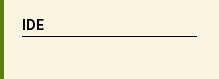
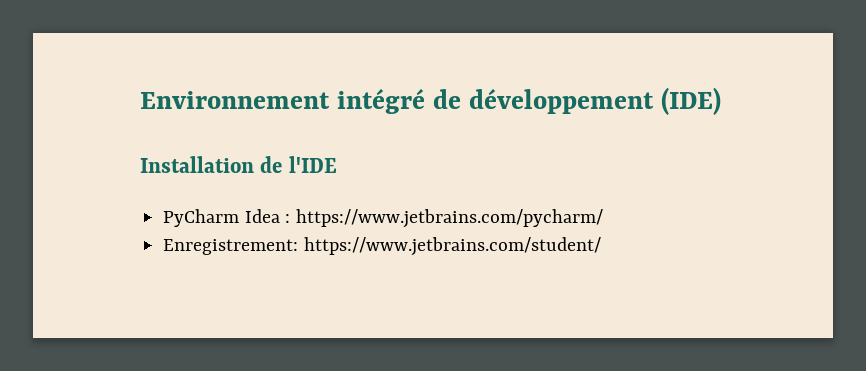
[22,19,44,30] IDE -> [140,87,721,115] [140,156,337,173] [163,209,604,228] [163,237,601,256] Environnement intégré de développement (IDE) // Installation de l'IDE // PyCharm Idea : https://www.jetbrains.com/pycharm/ // Enregistrement: https://www.jetbrains.com/student/

